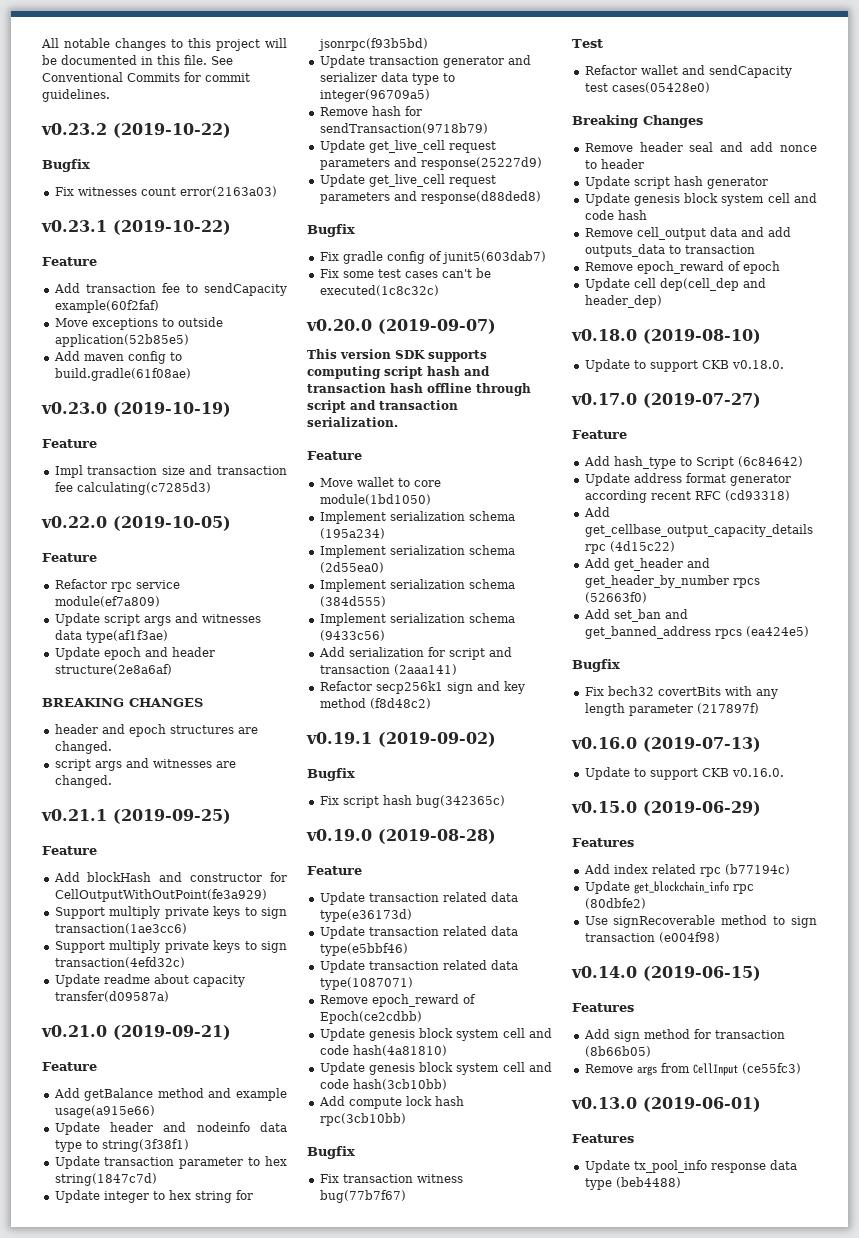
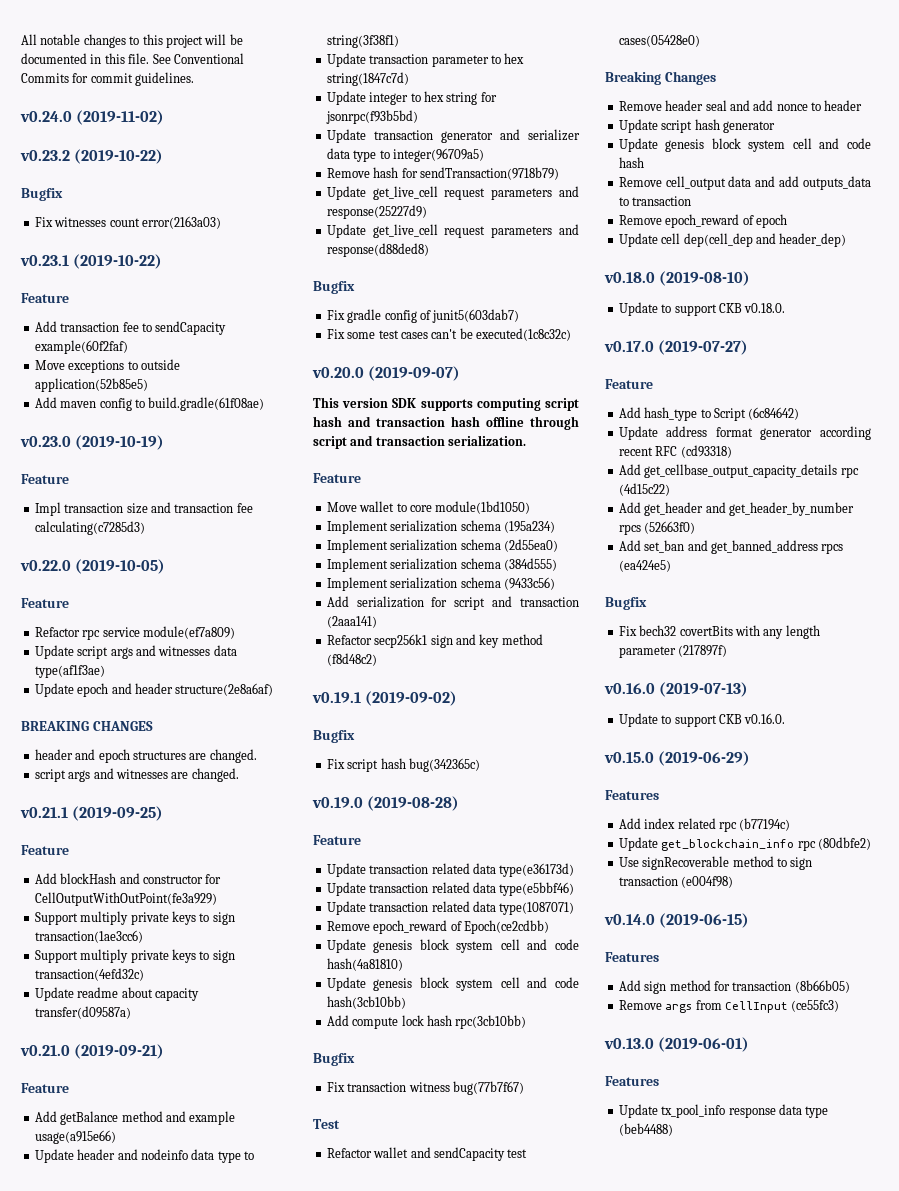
(110, 95) none -> [20,110,165,125] // v0.24.0 (2019-11-02)

